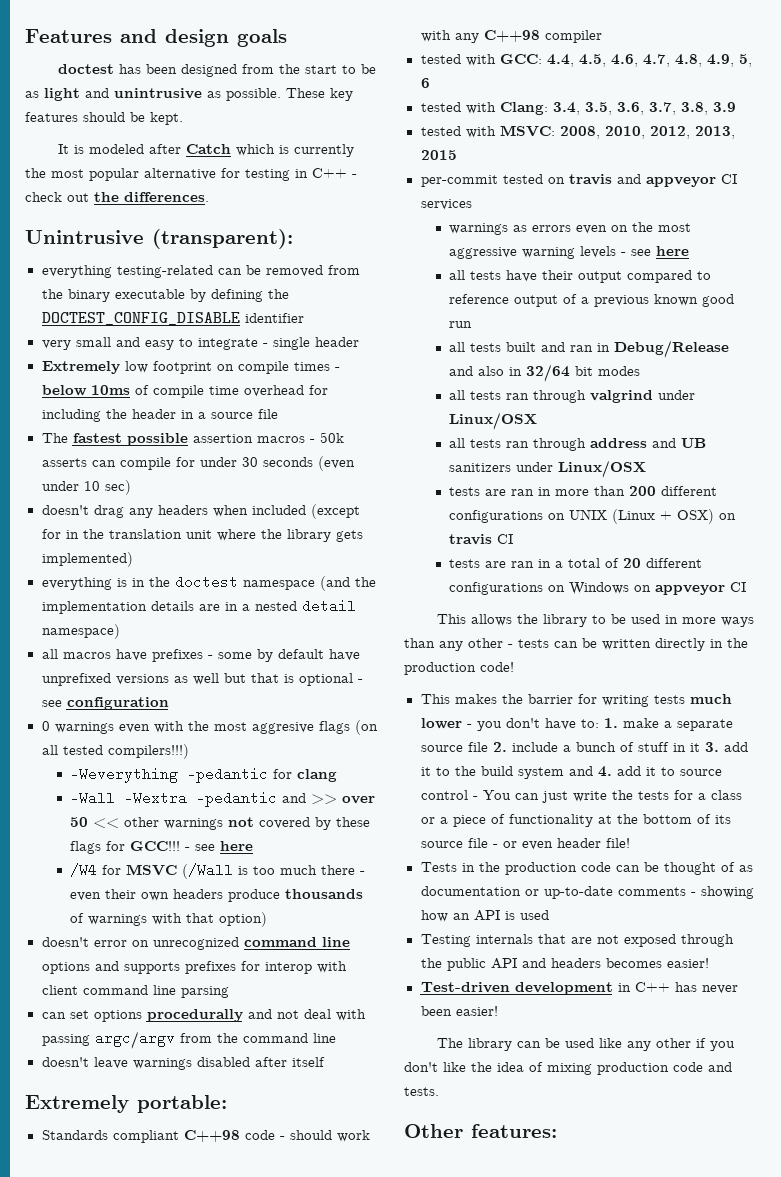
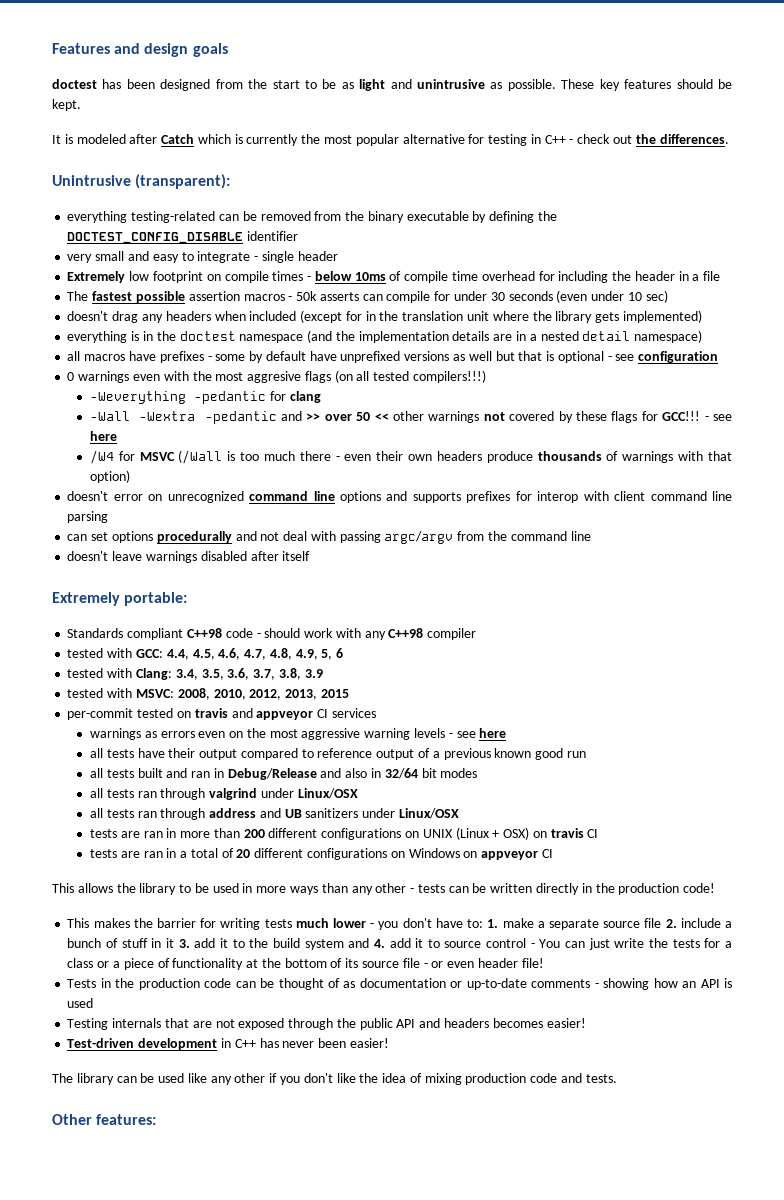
[210,412,253,419] source -> (700, 277) none

